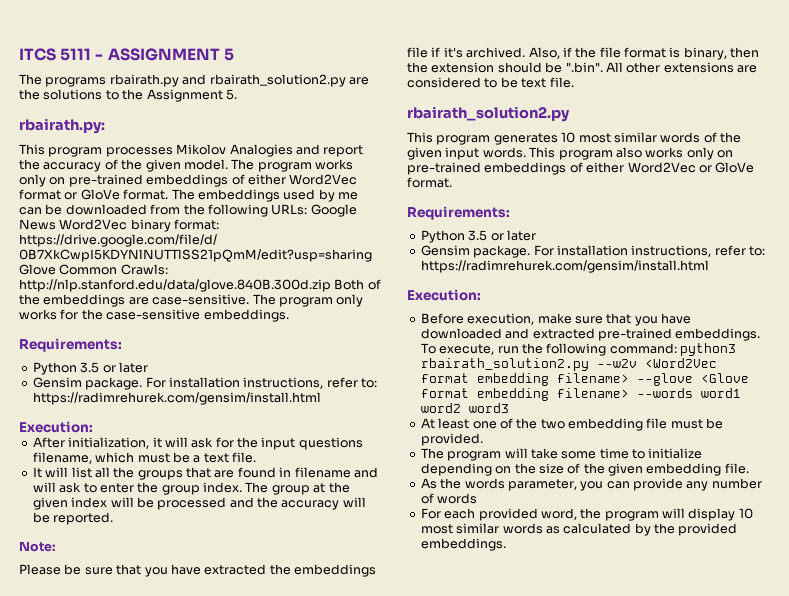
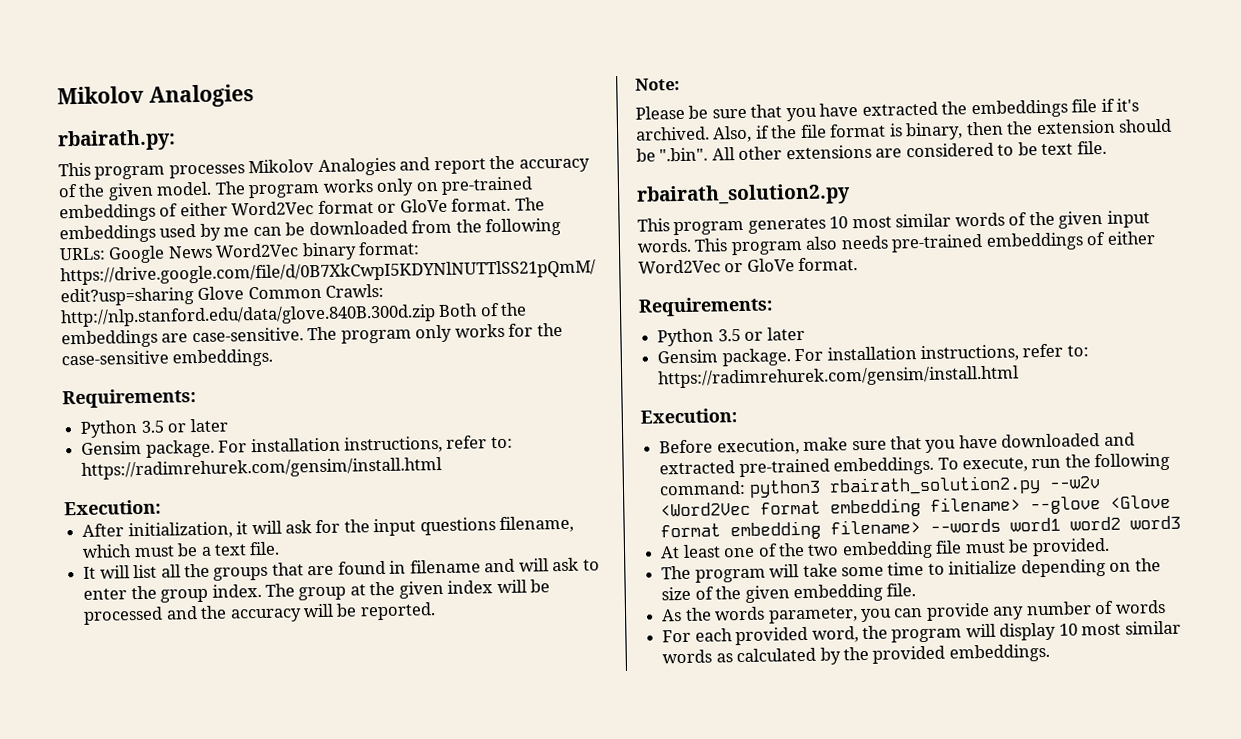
[19,48,234,61] [19,74,369,87] [19,89,237,102] ITCS 5111 - ASSIGNMENT 5 // The programs rbairath.py and rbairath_solution2.py are the solutions to the Assignment 5. -> [57,84,254,108] Mikolov Analogies
[645,147,733,160] works only on -> [840,235,889,250] needs

